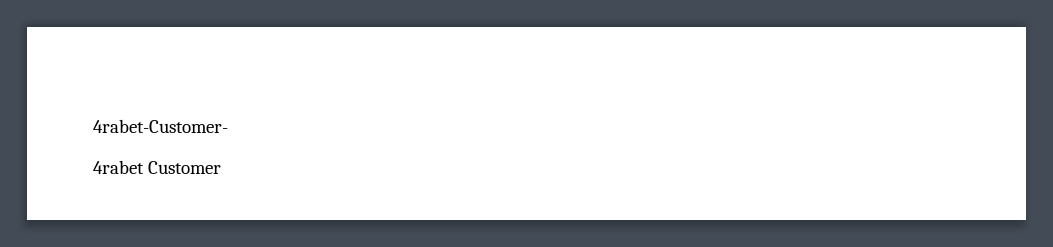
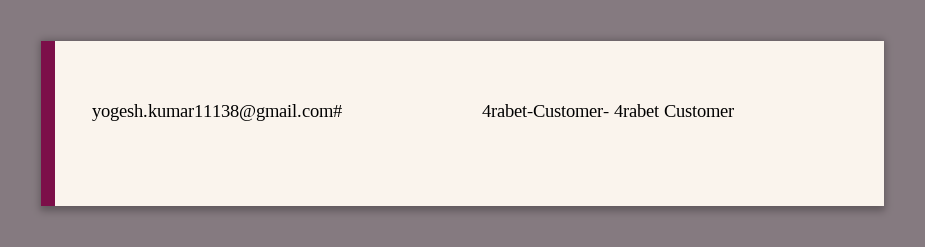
(93, 126) none -> [92,104,342,121] yogesh.kumar11138@gmail.com#
(228, 126) // -> (609, 110) none

